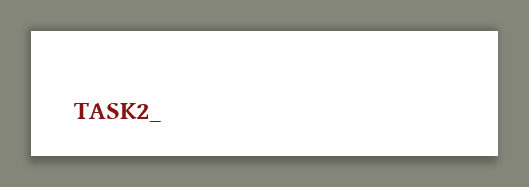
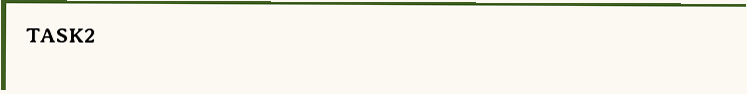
[74,103,162,122] TASK2_ -> [26,28,96,43] TASK2

